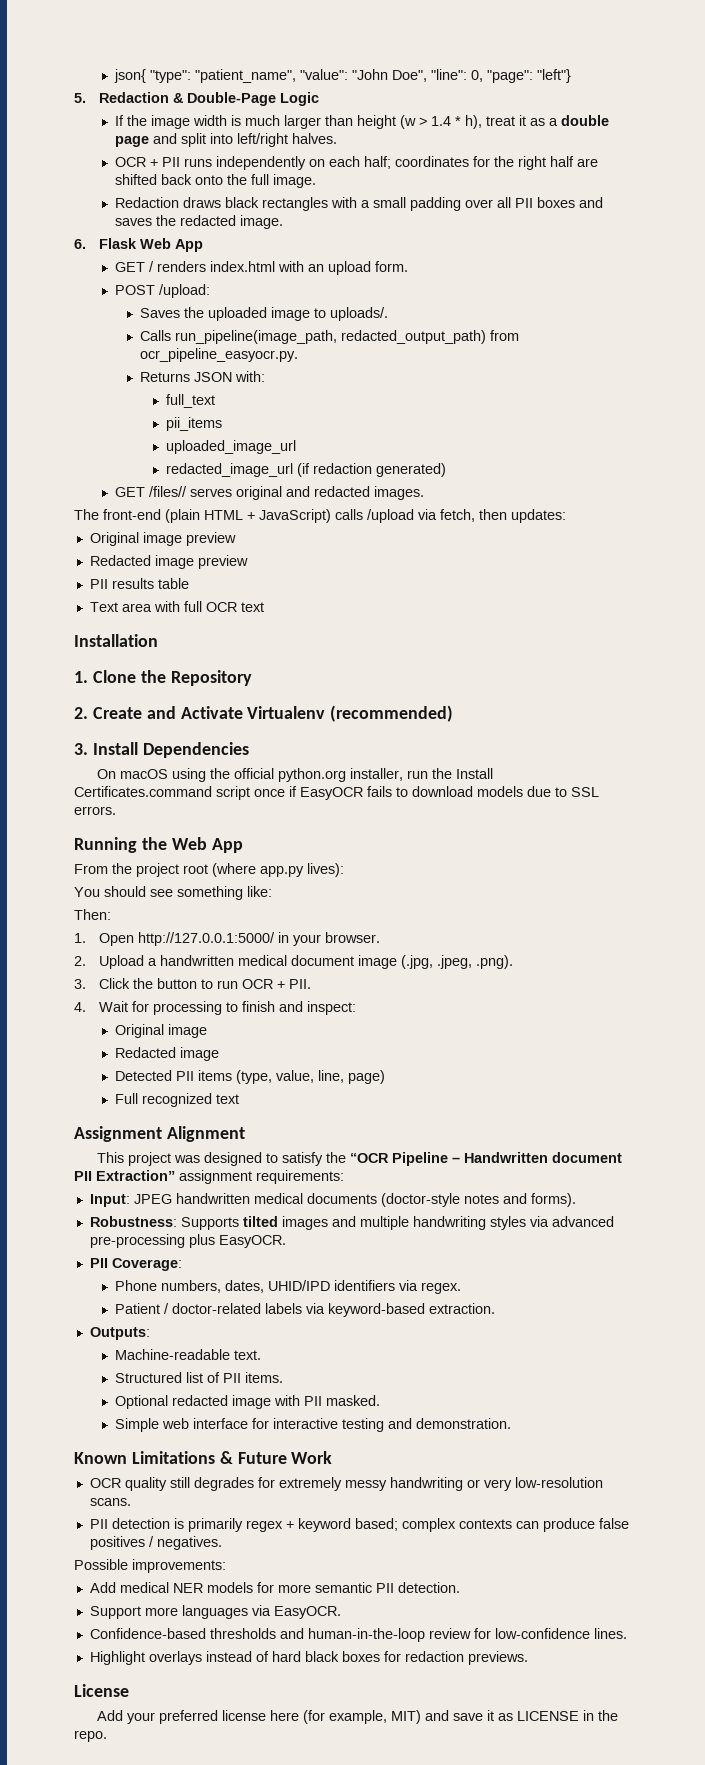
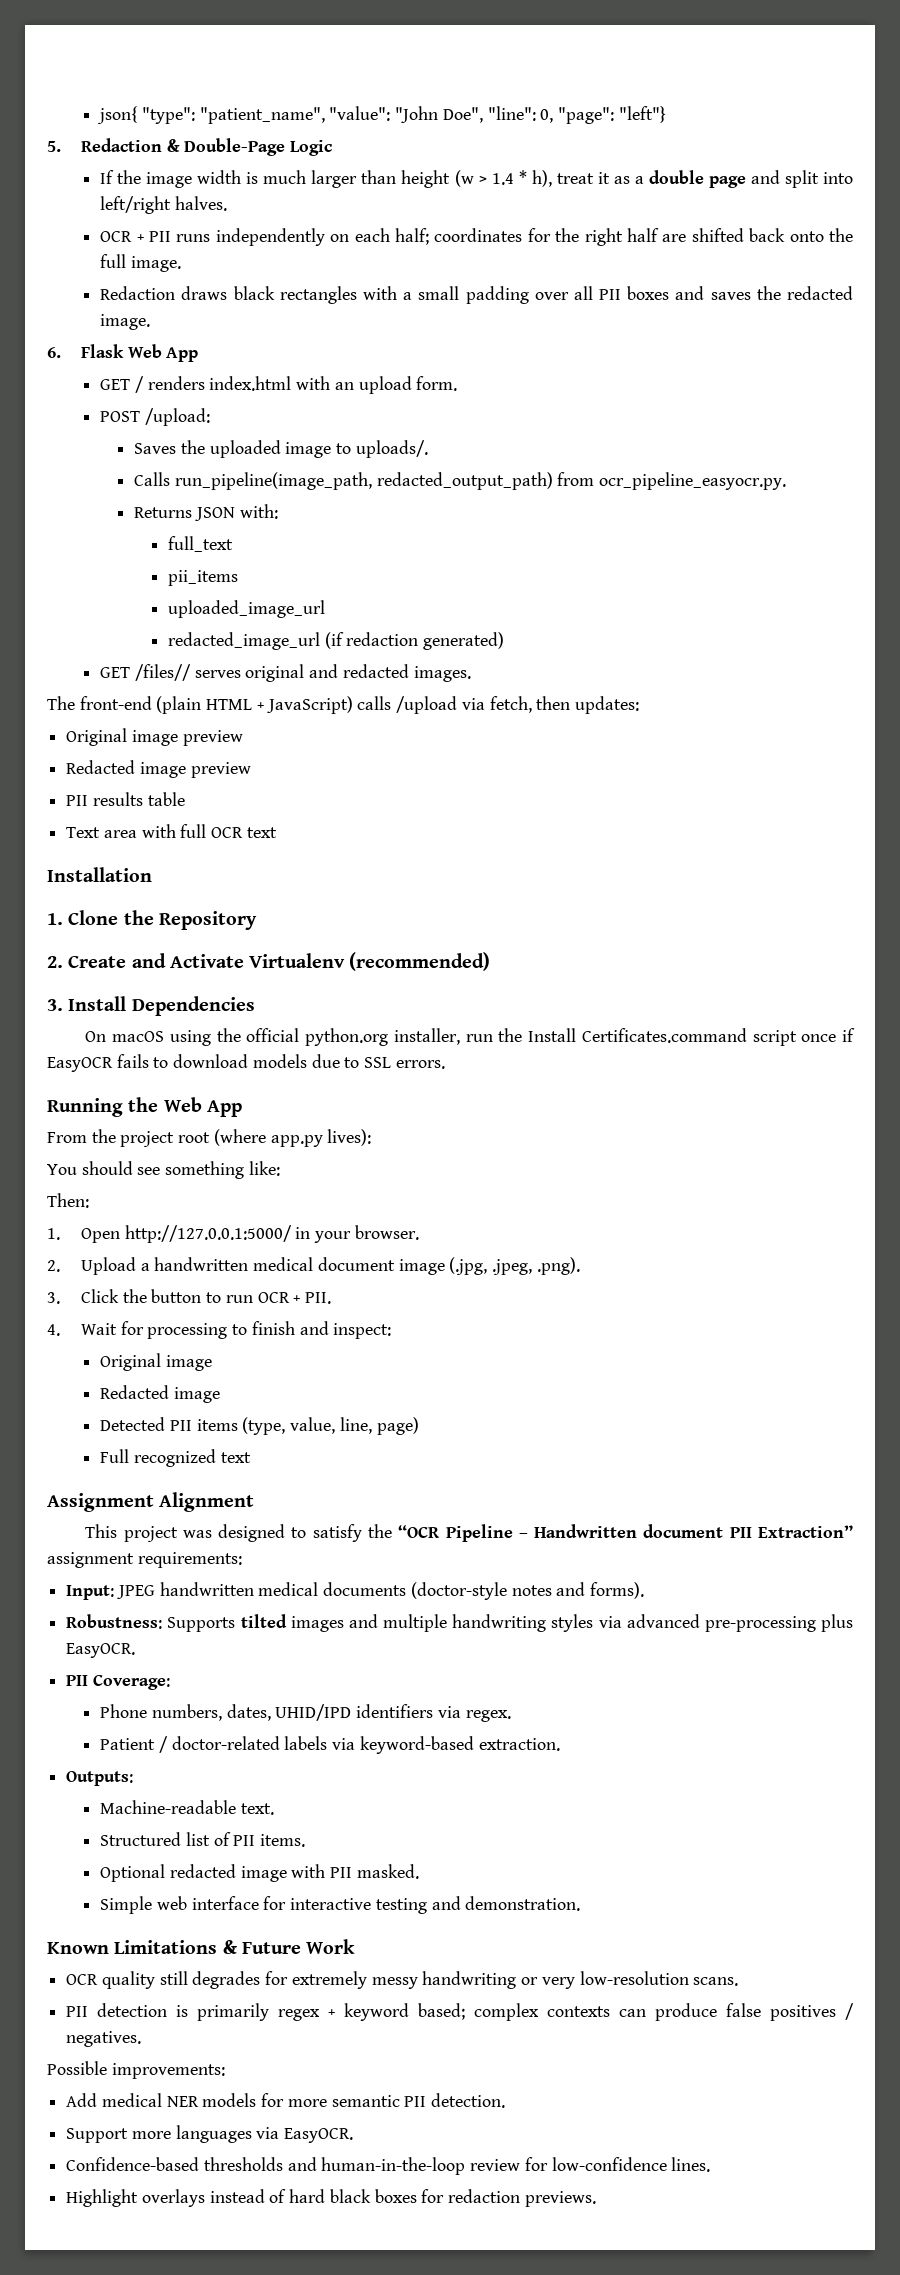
[74,1684,129,1697] [97,1710,619,1724] [74,1730,107,1742] // License // Add your preferred license here (for example, MIT) and save it as LICENSE in the repo. -> (596, 2199) none

